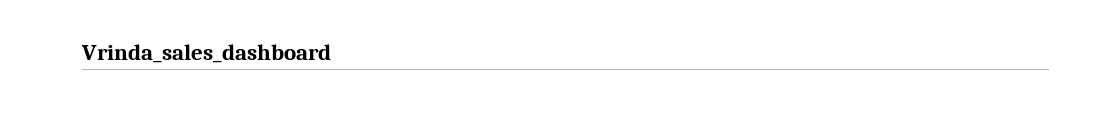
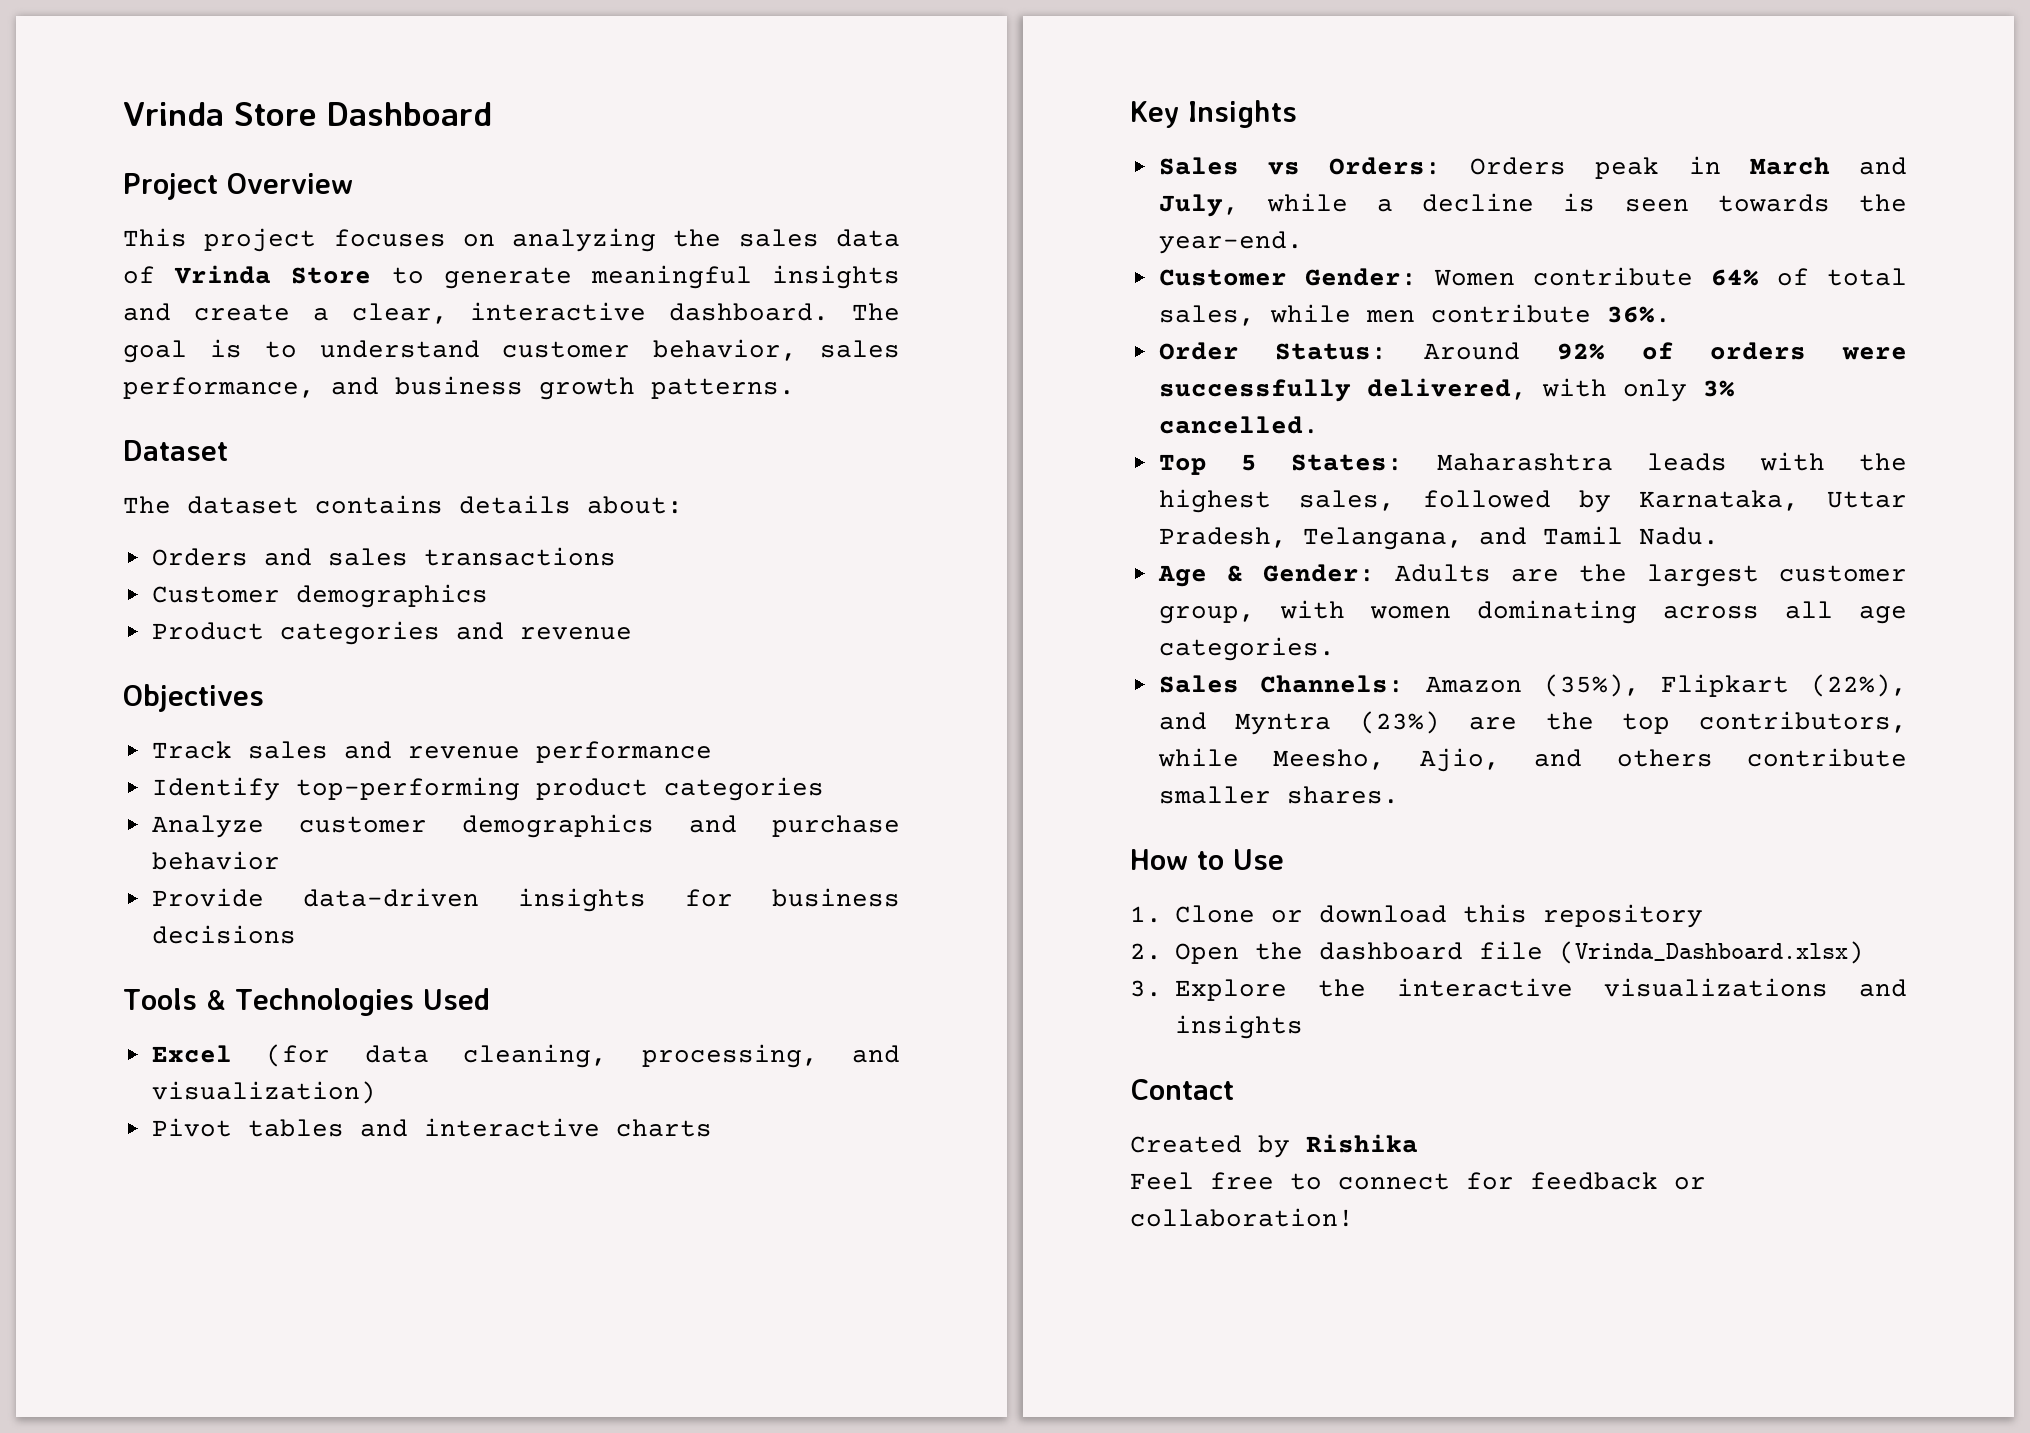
[81,44,331,63] Vrinda_sales_dashboard -> [123,102,492,126] [123,173,353,200] [123,228,901,252] [123,265,900,289] [123,302,900,324] [123,339,900,363] [123,376,795,400] [123,440,228,461] [123,495,683,514] [151,547,616,566] [151,584,488,608] [151,621,632,645] [123,684,264,712] [151,741,712,763] [151,777,824,801] [151,814,900,838] [151,851,280,870] [151,888,900,912] [151,925,296,944] [123,988,490,1016] [151,1044,900,1068] [151,1081,376,1104] [151,1118,712,1137] [1130,100,1297,128] [1158,156,1907,179] [1158,193,1907,217] [1158,231,1303,254] [1158,267,1907,286] [1158,304,1671,326] [1158,342,1907,360] [1158,378,1735,402] [1158,416,1319,434] [1158,452,1907,475] [1158,489,1907,513] [1158,526,1719,550] [1157,564,1907,587] [1158,600,1907,624] [1158,637,1335,661] [1158,674,1907,697] [1158,711,1907,735] [1157,748,1907,772] [1158,786,1399,804] [1130,849,1284,870] [1130,904,1703,928] [1130,941,1864,964] [1130,978,1907,1001] [1175,1015,1303,1039] [1130,1079,1234,1100] [1130,1134,1418,1158] [1130,1172,1706,1190] [1130,1208,1354,1227] Vrinda Store Dashboard // Project Overview // This project focuses on analyzing the sales data of Vrinda Store to generate meaningful insights and create a clear, interactive dashboard. The goal is to understand customer behavior, sales performance, and business growth patterns. // Dataset // The dataset contains details about: // Orders and sales transactions // Customer demographics // Product categories and revenue // Objectives // Track sales and revenue performance // Identify top-performing product categories // Analyze customer demographics and purchase behavior // Provide data-driven insights for business decisions // Tools & Technologies Used // Excel (for data cleaning, processing, and visualization) // Pivot tables and interactive charts // Key Insights // Sales vs Orders: Orders peak in March and July, while a decline is seen towards the year-end. // Customer Gender: Women contribute 64% of total sales, while men contribute 36%. // Order Status: Around 92% of orders were successfully delivered, with only 3% cancelled. // Top 5 States: Maharashtra leads with the highest sales, followed by Karnataka, Uttar Pradesh, Telangana, and Tamil Nadu. // Age & Gender: Adults are the largest customer group, with women dominating across all age categories. // Sales Channels: Amazon (35%), Flipkart (22%), and Myntra (23%) are the top contributors, while Meesho, Ajio, and others contribute smaller shares. // How to Use // 1. Clone or download this repository // 2. Open the dashboard file (Vrinda_Dashboard.xlsx) // 3. Explore the interactive visualizations and insights // Contact // Created by Rishika // Feel free to connect for feedback or collaboration!

